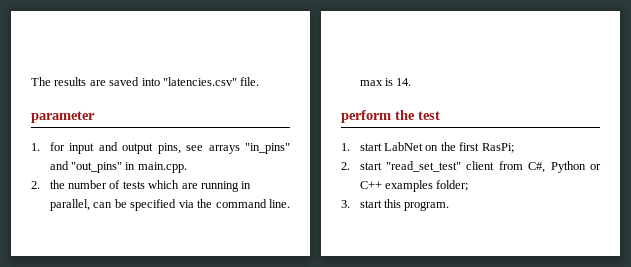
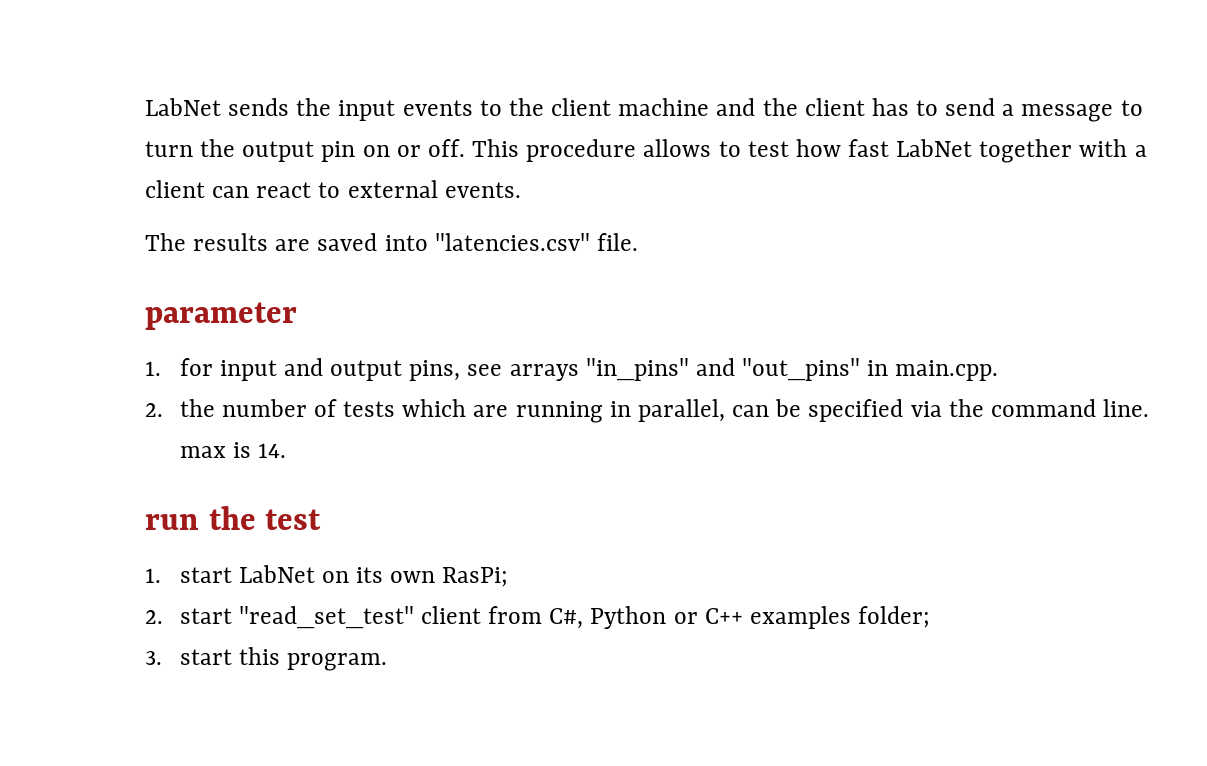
(31, 81) none -> [145,98,1143,122] [145,139,1147,163] [145,180,521,198] LabNet sends the input events to the client machine and the client has to send a message to turn the output pin on or off. This procedure allows to test how fast LabNet together with a client can react to external events. //
[341,110,391,123] perform -> [145,514,199,530] run
[440,142,480,151] the first -> [356,567,436,583] its own

